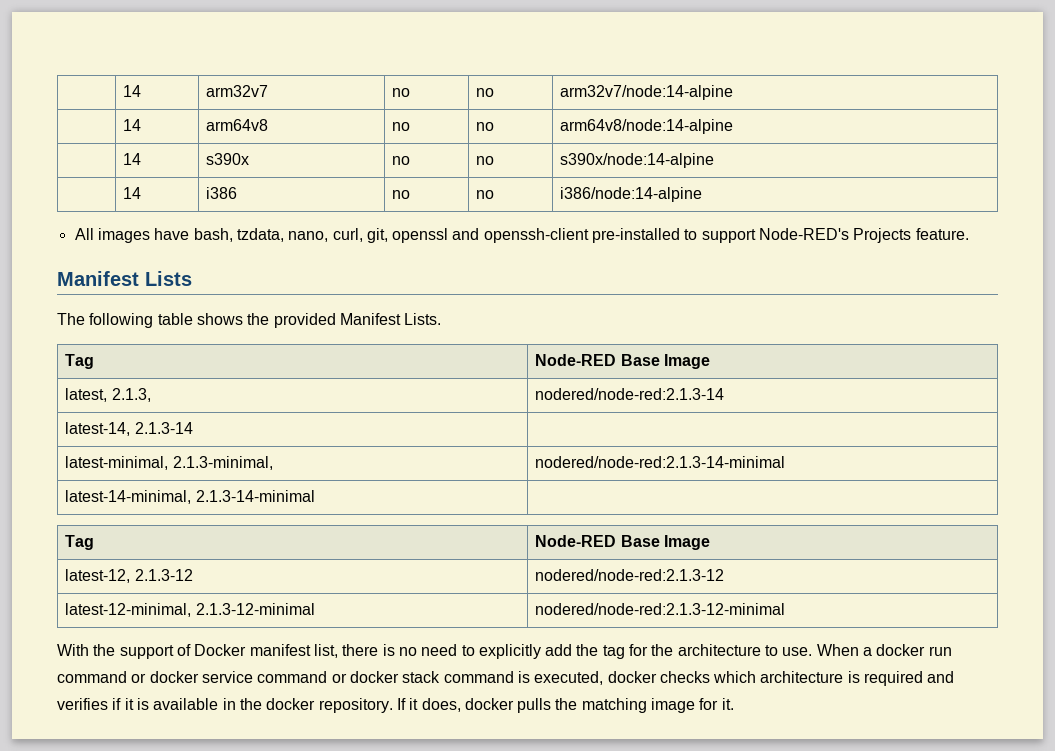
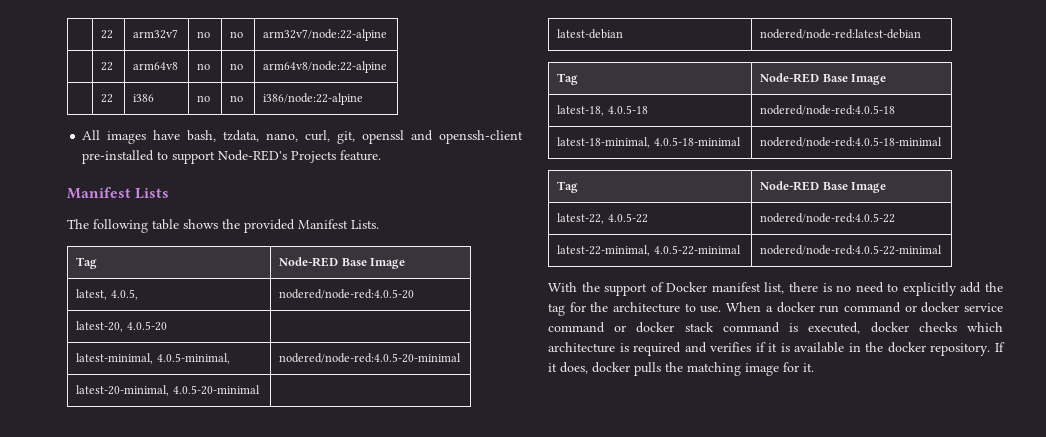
[123,85,142,97] | 14 -> [101,30,114,39] | 22
[560,85,734,100] [123,119,142,131] arm32v7/node:14-alpine // | 14 -> [263,29,388,41] [101,62,114,71] arm32v7/node:22-alpine // | 22
[560,119,734,134] [123,153,142,165] [206,153,250,165] [392,156,411,165] [476,156,495,165] [560,153,715,168] [123,187,142,199] arm64v8/node:14-alpine // | 14 | s390x | no | no | s390x/node:14-alpine // | 14 -> [263,61,388,73] [101,94,114,103] arm64v8/node:22-alpine // | 22
[560,187,703,202] i386/node:14-alpine -> [263,93,364,105] i386/node:22-alpine
[111,388,151,402] [535,388,725,400] [65,422,193,436] [65,456,273,470] [535,456,786,468] [65,490,315,504] [65,535,95,550] [535,535,711,550] [65,569,193,583] [535,569,725,581] [65,603,315,617] [535,603,786,615] 2.1.3, | nodered/node-red:2.1.3-14 // latest-14, 2.1.3-14 | // latest-minimal, 2.1.3-minimal, | nodered/node-red:2.1.3-14-minimal // latest-14-minimal, 2.1.3-14-minimal | // Tag | Node-RED Base Image // latest-12, 2.1.3-12 | nodered/node-red:2.1.3-12 // latest-12-minimal, 2.1.3-12-minimal | nodered/node-red:2.1.3-12-minimal -> [110,289,138,300] [279,289,415,299] [76,321,167,332] [76,353,230,364] [279,353,462,363] [76,385,260,396] [557,29,624,39] [760,29,922,39] [557,73,579,85] [760,73,887,85] [557,105,648,116] [760,105,896,115] [557,137,741,148] [760,137,943,147] [557,181,579,193] [760,181,887,193] [557,213,648,224] [760,213,896,223] [557,245,741,256] [760,245,943,255] 4.0.5, | nodered/node-red:4.0.5-20 // latest-20, 4.0.5-20 | // latest-minimal, 4.0.5-minimal, | nodered/node-red:4.0.5-20-minimal // latest-20-minimal, 4.0.5-20-minimal | // latest-debian | nodered/node-red:latest-debian // Tag | Node-RED Base Image // latest-18, 4.0.5-18 | nodered/node-red:4.0.5-18 // latest-18-minimal, 4.0.5-18-minimal | nodered/node-red:4.0.5-18-minimal // Tag | Node-RED Base Image // latest-22, 4.0.5-22 | nodered/node-red:4.0.5-22 // latest-22-minimal, 4.0.5-22-minimal | nodered/node-red:4.0.5-22-minimal

